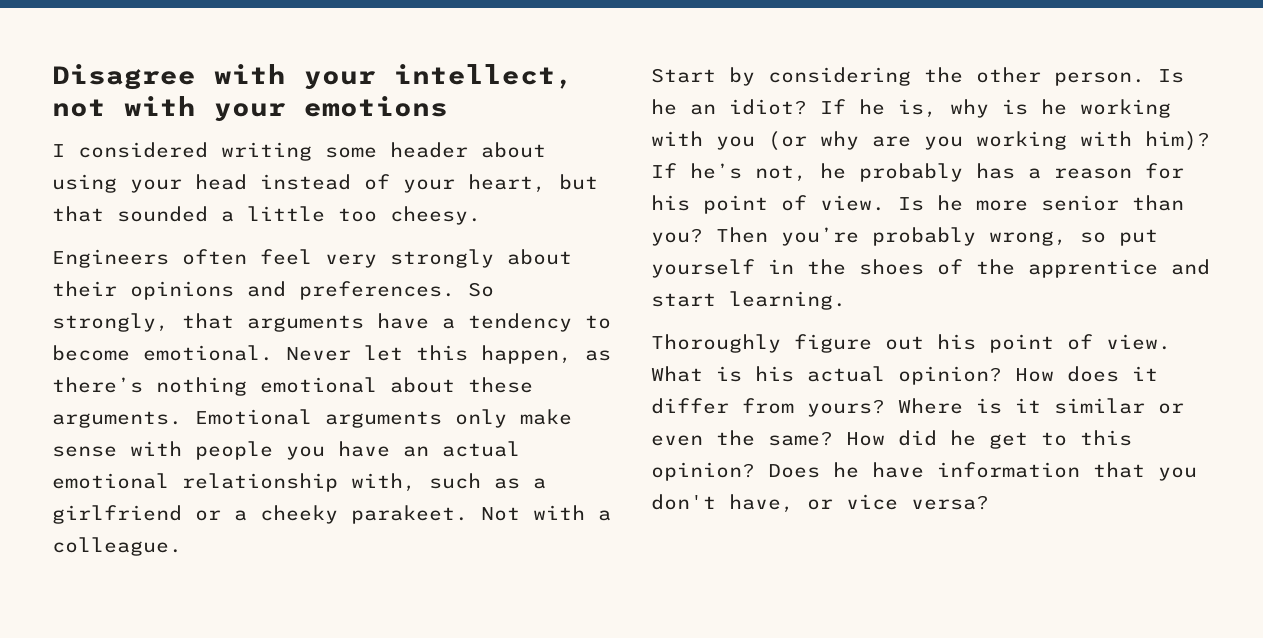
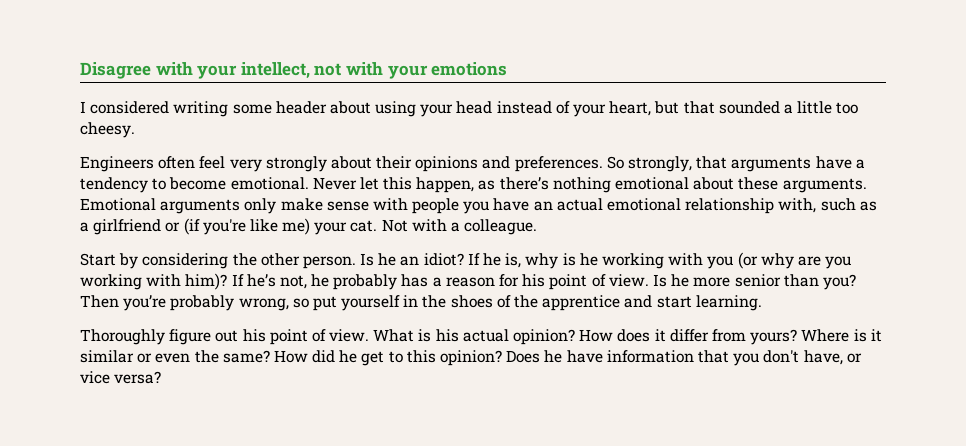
[234,505,468,524] a cheeky parakeet. -> [183,218,378,235] (if you're like me) your cat.

